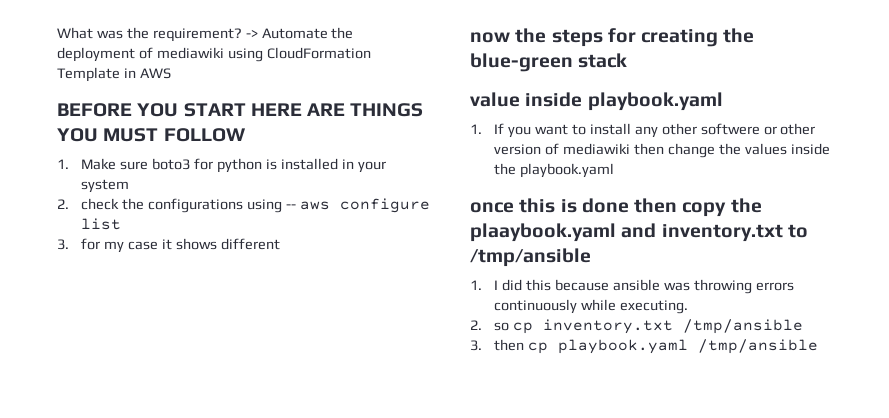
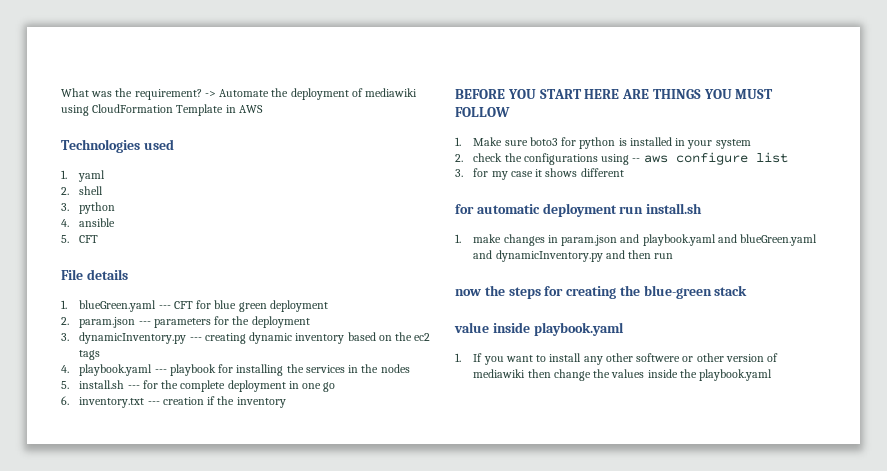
(171, 73) none -> [61,139,174,153] [61,170,106,182] [61,186,104,195] [61,202,116,214] [61,218,116,227] [61,235,99,243] [61,269,128,280] [61,300,328,312] [61,316,310,328] [61,332,431,344] [79,350,101,360] [61,364,410,376] [61,380,336,392] [61,396,286,408] // Technologies used // 1. yaml // 2. shell // 3. python // 4. ansible // 5. CFT // File details // 1. blueGreen.yaml --- CFT for blue green deployment // 2. param.json --- parameters for the deployment // 3. dynamicInventory.py --- creating dynamic inventory based on the ec2 tags // 4. playbook.yaml --- playbook for installing the services in the nodes // 5. install.sh --- for the complete deployment in one go // 6. inventory.txt --- creation if the inventory
(280, 244) none -> [455,203,703,217] [455,234,818,246] [473,250,674,262] // for automatic deployment run install.sh // 1. make changes in param.json and playbook.yaml and blueGreen.yaml and dynamicInventory.py and then run
[470,198,762,217] [470,223,808,242] [470,248,591,267] [470,279,794,294] [494,299,689,314] [470,319,804,334] [470,339,819,354] // once this is done then copy the plaaybook.yaml and inventory.txt to /tmp/ansible // 1. I did this because ansible was throwing errors continuously while executing. // 2. so cp inventory.txt /tmp/ansible // 3. then cp playbook.yaml /tmp/ansible -> (773, 375) none

